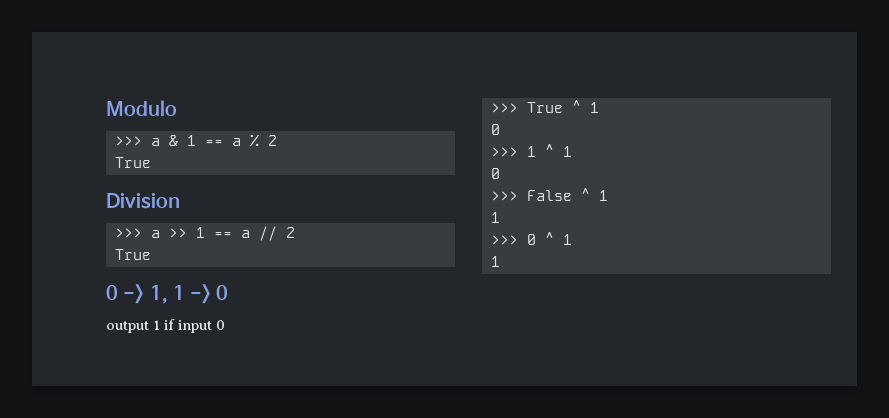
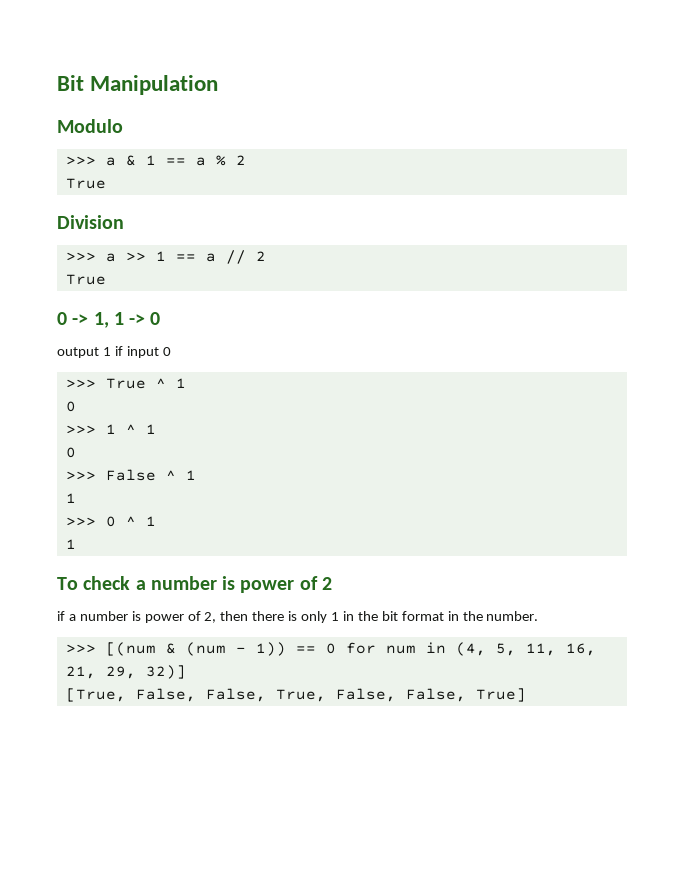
(106, 108) none -> [57,75,219,95] Bit Manipulation //
(500, 261) none -> [57,576,332,593] [57,611,539,623] [65,642,596,656] [65,665,186,679] [65,688,526,702] // To check a number is power of 2 // if a number is power of 2, then there is only 1 in the bit format in the number. // >>> [(num & (num - 1)) == 0 for num in (4, 5, 11, 16, 21, 29, 32)] // [True, False, False, True, False, False, True]

